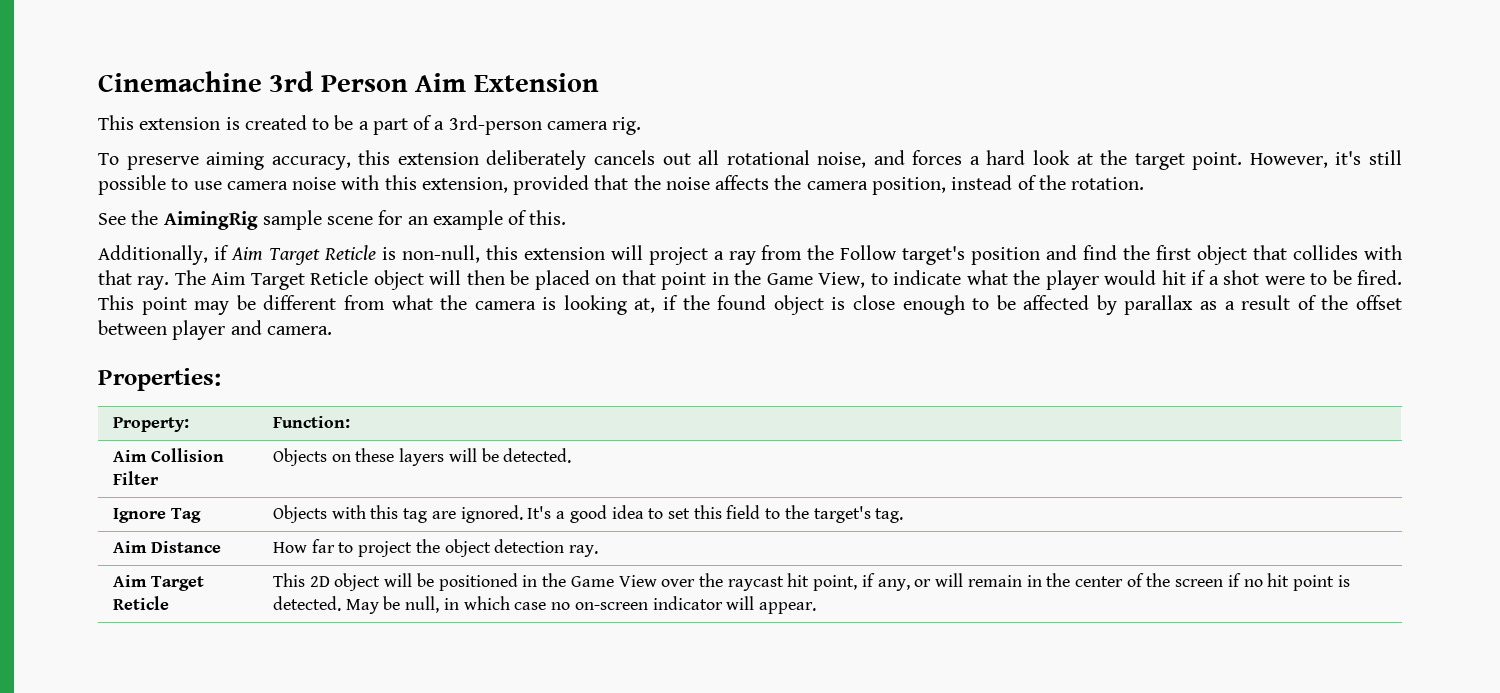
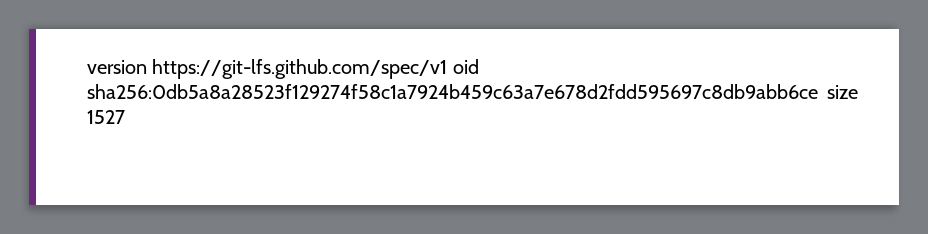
[98,71,599,92] [98,115,642,135] [98,150,1402,170] [98,175,1145,195] [98,210,567,230] [98,245,1403,265] [98,270,1403,290] [98,295,1402,315] [98,320,332,340] [98,368,221,391] [113,417,190,432] [273,416,351,428] [113,448,224,462] [113,471,160,485] [273,448,572,466] [113,508,201,523] [273,505,904,523] [113,541,221,553] [273,539,599,557] [113,575,204,591] [113,596,170,610] [273,573,1350,591] [273,596,816,614] Cinemachine 3rd Person Aim Extension // This extension is created to be a part of a 3rd-person camera rig. // To preserve aiming accuracy, this extension deliberately cancels out all rotational noise, and forces a hard look at the target point. However, it's still possible to use camera noise with this extension, provided that the noise affects the camera position, instead of the rotation. // See the AimingRig sample scene for an example of this. // Additionally, if Aim Target Reticle is non-null, this extension will project a ray from the Follow target's position and find the first object that collides with that ray. The Aim Target Reticle object will then be placed on that point in the Game View, to indicate what the player would hit if a shot were to be fired. This point may be different from what the camera is looking at, if the found object is close enough to be affected by parallax as a result of the offset between player and camera. // Properties: // Property: | Function: // Aim Collision Filter | Objects on these layers will be detected. // Ignore Tag | Objects with this tag are ignored. It's a good idea to set this field to the target's tag. // Aim Distance | How far to project the object detection ray. // Aim Target Reticle | This 2D object will be positioned in the Game View over the raycast hit point, if any, or will remain in the center of the screen if no hit point is detected. May be null, in which case no on-screen indicator will appear. -> [87,59,479,79] [87,84,858,99] [87,110,125,124] version https://git-lfs.github.com/spec/v1 oid sha256:0db5a8a28523f129274f58c1a7924b459c63a7e678d2fdd595697c8db9abb6ce size 1527

